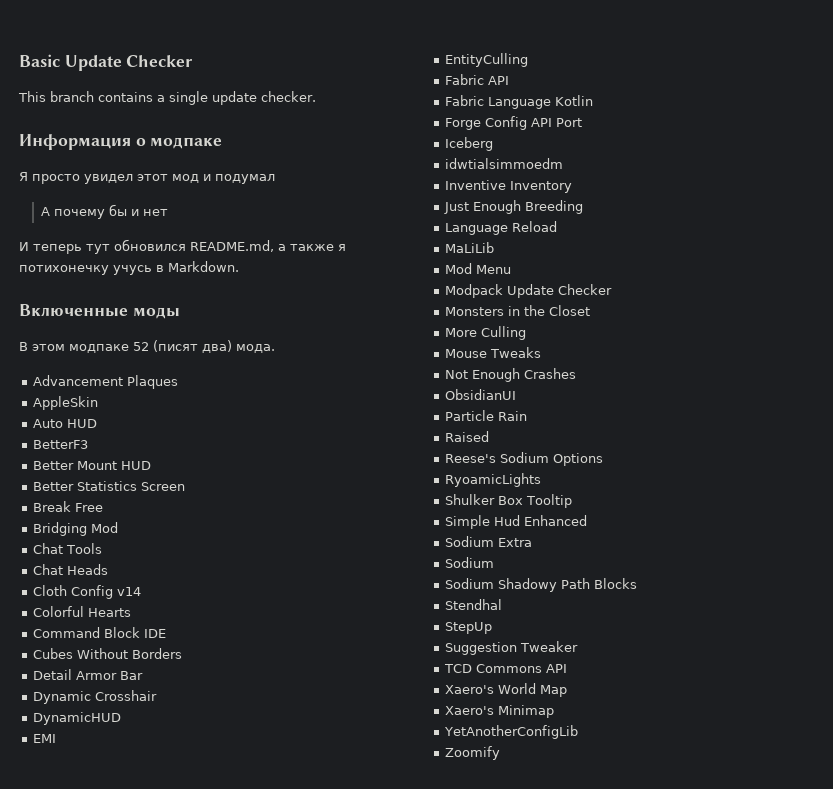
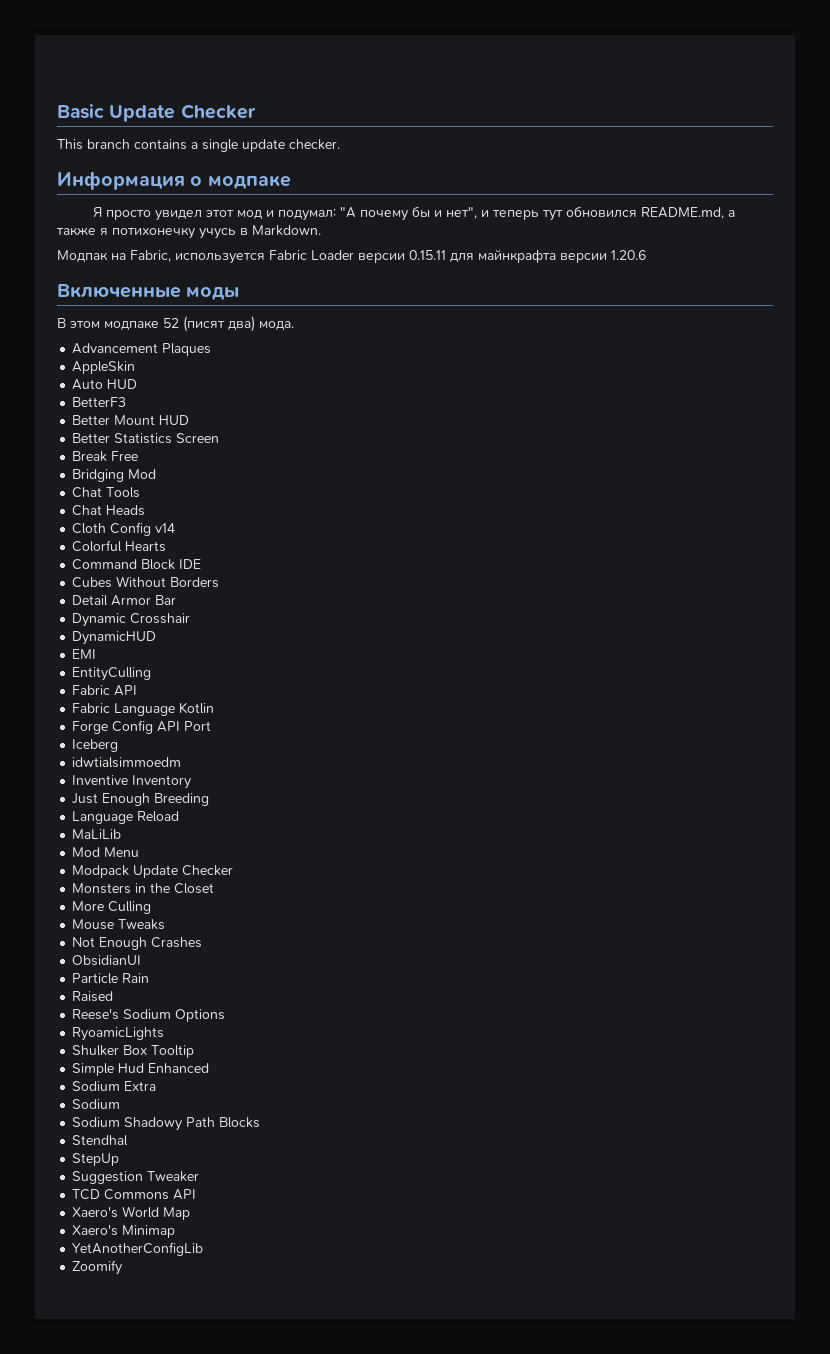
[215,174,275,184] [40,207,50,216] подумал // А -> [278,207,357,221] подумал: "А
[142,209,168,216] [19,242,29,251] нет // И -> [446,207,490,219] нет", и
(239, 266) none -> [57,249,646,264] // Модпак на Fabric, используется Fabric Loader версии 0.15.11 для майнкрафта версии 1.20.6

